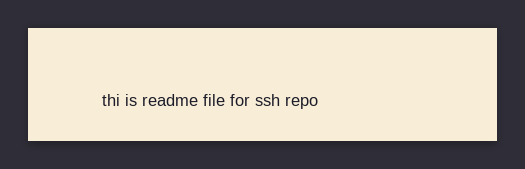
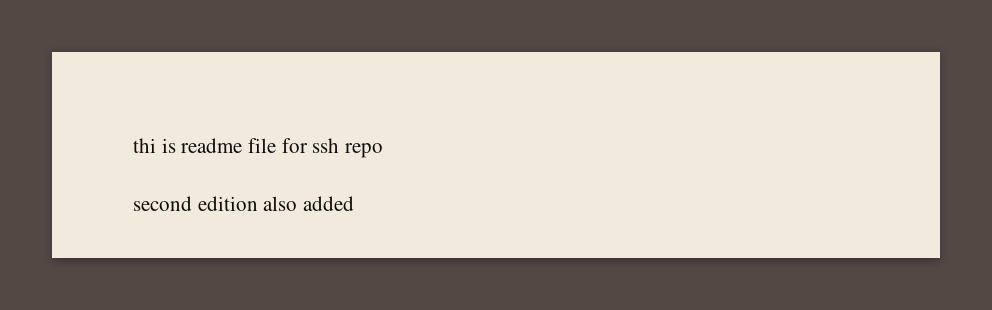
(318, 102) none -> [133,196,355,211] // second edition also added

